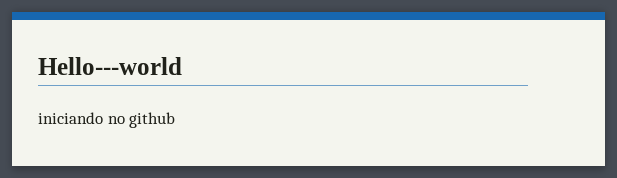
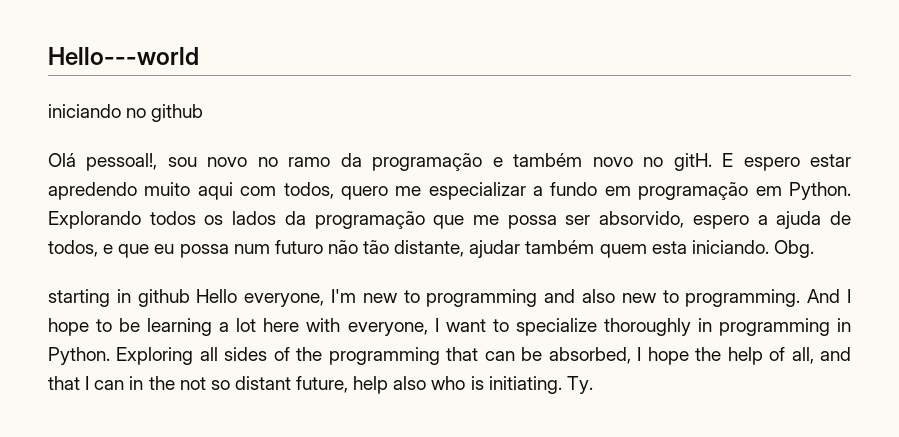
(176, 120) none -> [48,153,852,171] [48,182,851,200] [48,211,851,229] [48,240,814,258] [48,289,851,307] [48,318,851,336] [48,347,852,365] [48,376,593,394] // Olá pessoal!, sou novo no ramo da programação e também novo no gitH. E espero estar apredendo muito aqui com todos, quero me especializar a fundo em programação em Python. Explorando todos os lados da programação que me possa ser absorvido, espero a ajuda de todos, e que eu possa num futuro não tão distante, ajudar também quem esta iniciando. Obg. // starting in github Hello everyone, I'm new to programming and also new to programming. And I hope to be learning a lot here with everyone, I want to specialize thoroughly in programming in Python. Exploring all sides of the programming that can be absorbed, I hope the help of all, and that I can in the not so distant future, help also who is initiating. Ty.

